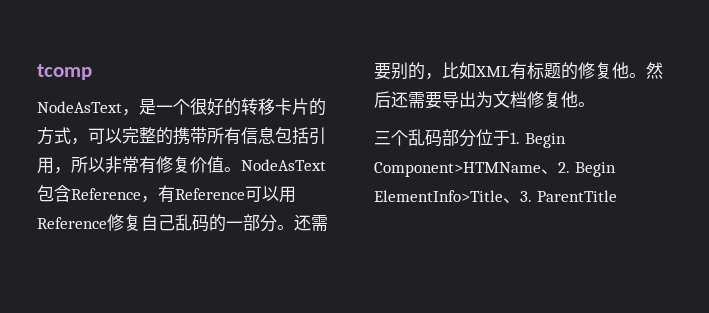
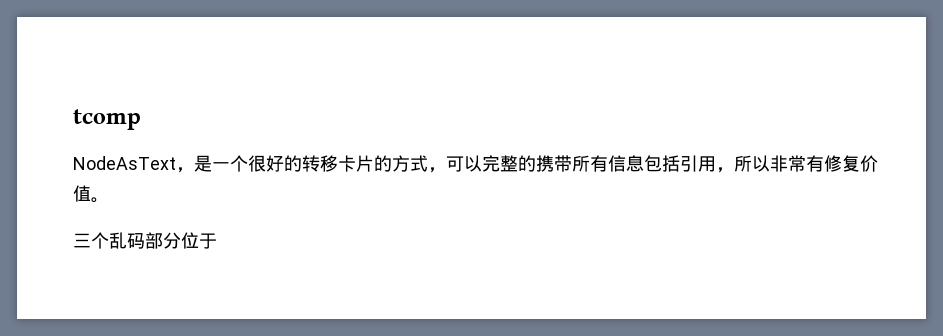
[241,159,326,171] [37,185,296,203] [37,214,328,232] [374,62,663,80] [374,91,595,109] [374,129,566,148] [374,162,616,177] [374,190,617,203] NodeAsText包含Reference，有Reference可以用Reference修复自己乱码的一部分。还需要别的，比如XML有标题的修复他。然后还需要导出为文档修复他。 // 三个乱码部分位于1. Begin Component>HTMName、2. Begin ElementInfo>Title、3. ParentTitle -> [73,232,217,249] // 三个乱码部分位于

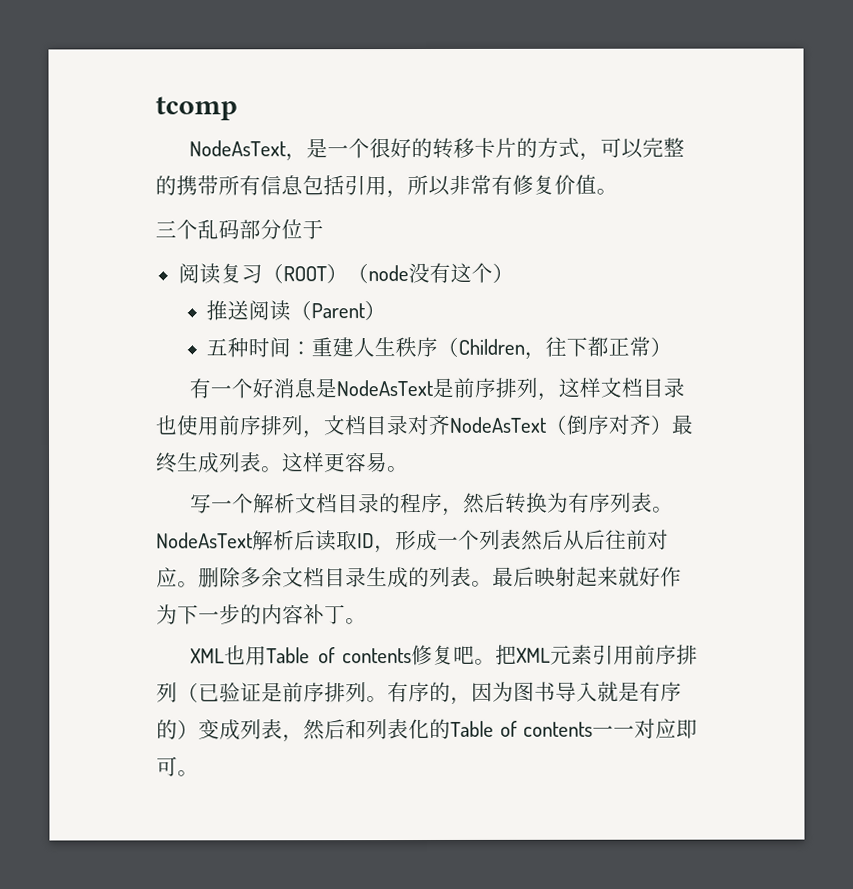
(217, 241) none -> [177,262,514,285] [206,300,387,322] [206,336,673,360] [189,377,686,401] [155,414,693,439] [156,452,409,474] [190,492,675,516] [156,529,669,554] [156,566,682,589] [156,604,367,625] [190,644,698,666] [156,681,682,705] [156,718,698,743] [156,756,199,777] // 阅读复习（ROOT）（node没有这个） // 推送阅读（Parent） // 五种时间：重建人生秩序（Children，往下都正常） // 有一个好消息是NodeAsText是前序排列，这样文档目录也使用前序排列，文档目录对齐NodeAsText（倒序对齐）最终生成列表。这样更容易。 // 写一个解析文档目录的程序，然后转换为有序列表。NodeAsText解析后读取ID，形成一个列表然后从后往前对应。删除多余文档目录生成的列表。最后映射起来就好作为下一步的内容补丁。 // XML也用Table of contents修复吧。把XML元素引用前序排列（已验证是前序排列。有序的，因为图书导入就是有序的）变成列表，然后和列表化的Table of contents一一对应即可。

